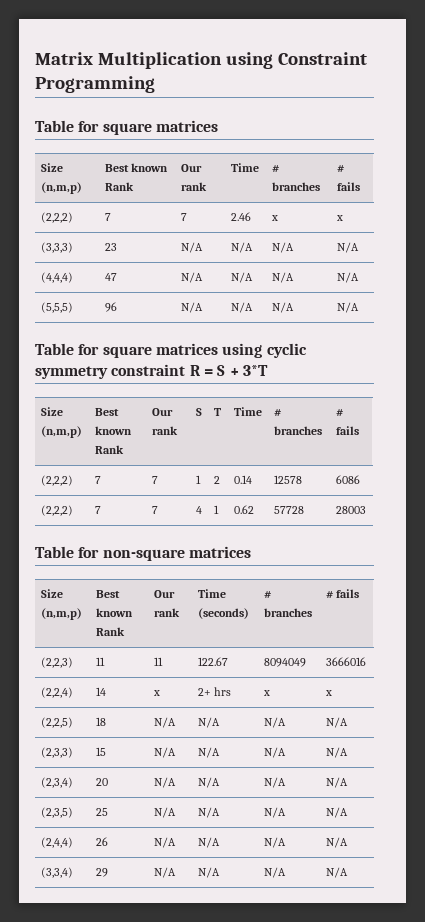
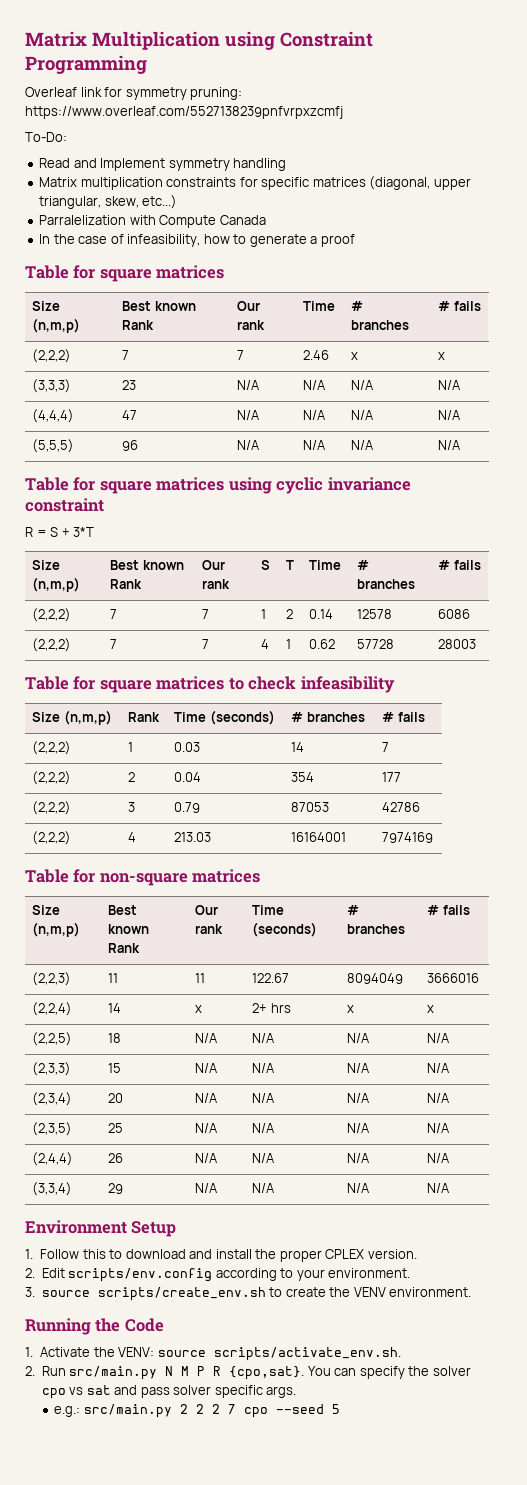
(155, 84) none -> [25,87,243,100] [25,106,343,119] [25,132,67,142] [39,158,287,171] [39,176,471,190] [39,195,178,209] [39,215,266,228] [39,234,355,247] // Overleaf link for symmetry pruning: https://www.overleaf.com/5527138239pnfvrpxzcmfj // To-Do: // Read and Implement symmetry handling // Matrix multiplication constraints for specific matrices (diagonal, upper triangular, skew, etc...) // Parralelization with Compute Canada // In the case of infeasibility, how to generate a proof
[35,366,108,379] symmetry -> [327,477,411,491] invariance
(186, 370) none -> (104, 505) //
(366, 510) none -> [25,676,395,693] [32,710,112,725] [128,712,161,722] [174,710,275,725] [291,712,365,722] [382,712,425,722] [32,741,72,755] [128,742,134,752] [174,742,201,752] [291,742,305,752] [382,742,390,752] [32,771,72,785] [128,772,136,782] [174,772,202,782] [291,772,315,782] [382,772,402,782] [32,801,72,815] [128,802,136,812] [174,802,201,813] [291,802,330,812] [382,802,421,812] [32,831,72,845] [128,832,137,842] [174,832,212,842] [291,832,347,842] [382,832,434,843] // Table for square matrices to check infeasibility // Size (n,m,p) | Rank | Time (seconds) | # branches | # fails // (2,2,2) | 1 | 0.03 | 14 | 7 // (2,2,2) | 2 | 0.04 | 354 | 177 // (2,2,2) | 3 | 0.79 | 87053 | 42786 // (2,2,2) | 4 | 213.03 | 16164001 | 7974169
(348, 872) none -> [25,1220,177,1237] [25,1249,417,1262] [25,1268,411,1282] [25,1287,472,1301] [25,1318,164,1335] [25,1347,401,1361] [25,1366,471,1380] [41,1385,297,1399] [54,1404,340,1418] // Environment Setup // 1. Follow this to download and install the proper CPLEX version. // 2. Edit scripts/env.config according to your environment. // 3. source scripts/create_env.sh to create the VENV environment. // Running the Code // 1. Activate the VENV: source scripts/activate_env.sh. // 2. Run src/main.py N M P R {cpo,sat}. You can specify the solver cpo vs sat and pass solver specific args. // e.g.: src/main.py 2 2 2 7 cpo --seed 5

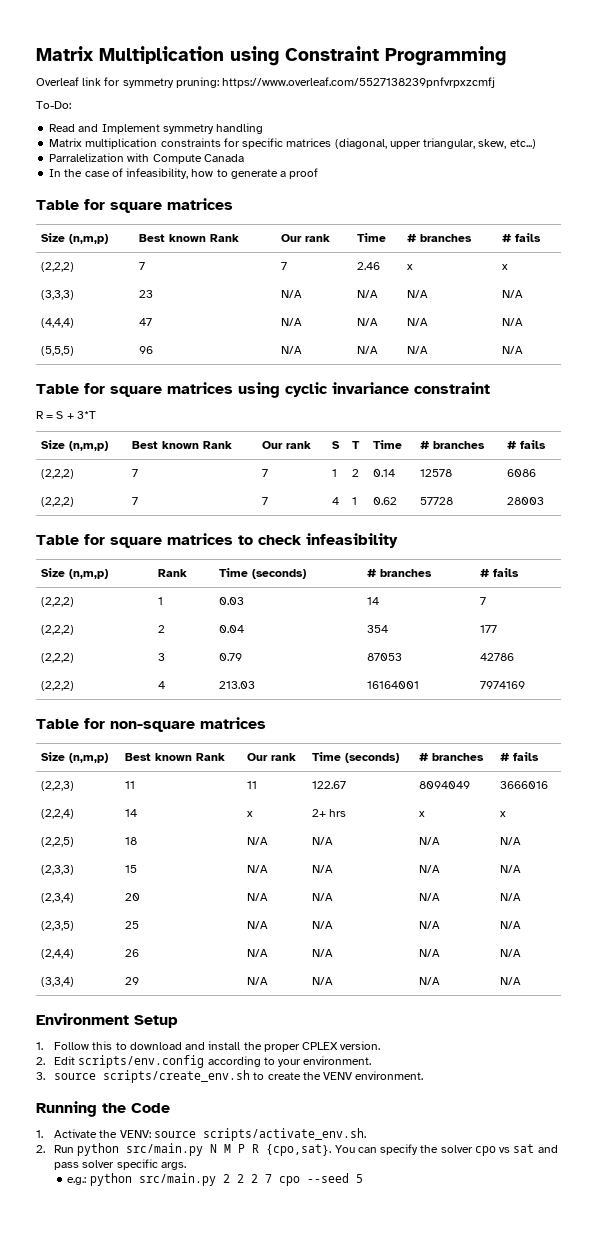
(66, 1371) none -> [77,1143,120,1156] python
(81, 1411) none -> [89,1173,132,1186] python

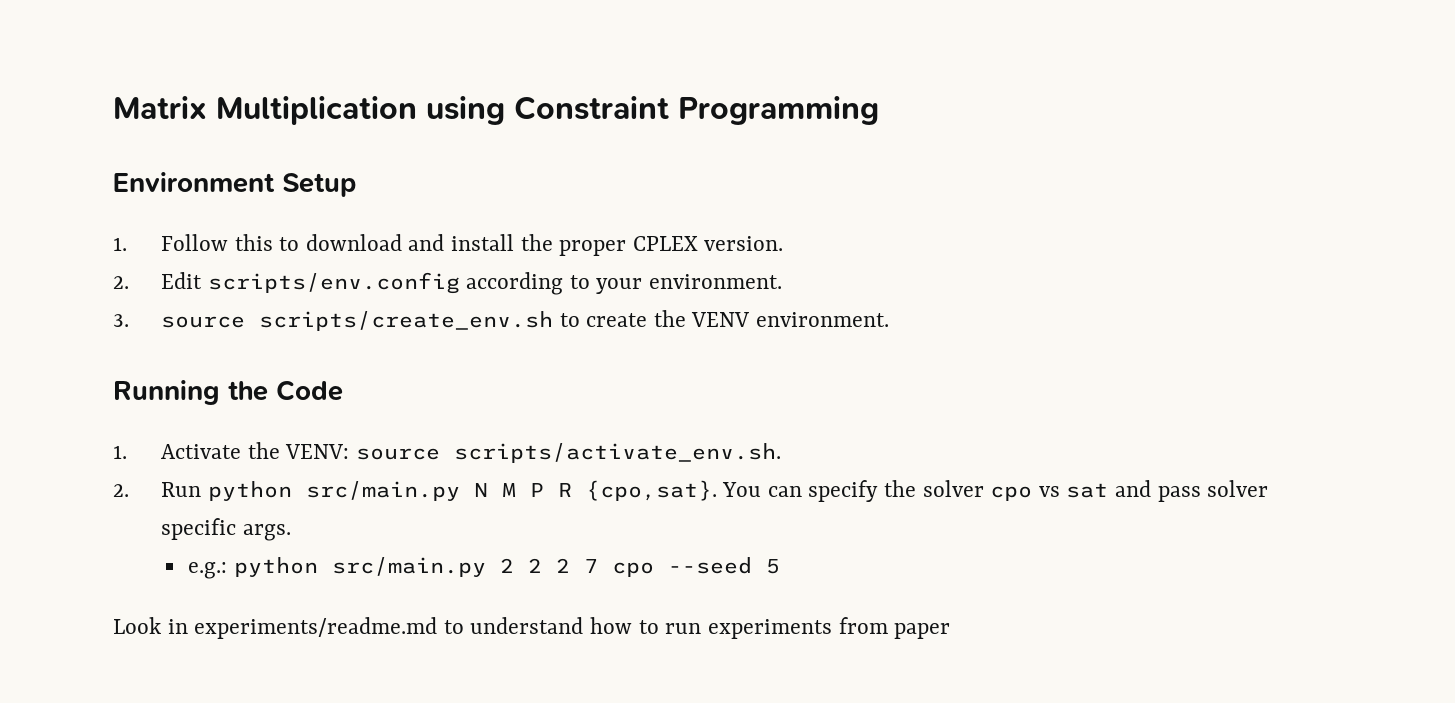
[36,77,496,88] [36,101,71,109] [49,123,264,134] [49,138,536,149] [49,153,244,164] [49,168,319,179] [36,198,233,213] [40,233,108,244] [138,234,239,242] [280,234,330,242] [356,233,386,242] [406,234,472,242] [501,233,541,242] [40,262,74,272] [138,262,145,270] [280,262,287,270] [356,262,380,270] [406,264,413,270] [501,264,508,270] [40,290,74,300] [138,290,153,298] [280,290,302,298] [356,290,378,298] [406,290,428,298] [501,290,523,298] [40,318,74,328] [138,318,152,326] [280,318,302,326] [356,318,378,326] [406,318,428,326] [501,318,523,326] [40,346,74,356] [138,346,153,354] [280,346,302,354] [356,346,378,354] [406,346,428,354] [501,346,523,354] [36,382,490,398] [36,411,96,419] [40,440,108,451] [131,441,232,449] [261,441,311,449] [331,441,340,449] [351,441,360,449] [372,440,402,449] [419,441,485,449] [506,440,546,449] [40,469,74,479] [131,469,138,477] [261,469,268,477] [331,469,337,477] [351,469,359,477] [372,469,395,477] [419,469,452,477] [506,469,536,477] [40,497,74,507] [131,497,138,505] [261,497,268,505] [331,497,339,505] [351,497,357,505] [372,497,397,505] [419,497,453,505] [506,497,544,505] [36,533,398,548] [40,568,108,579] [157,569,187,577] [218,568,306,579] [366,569,432,577] [479,568,519,577] [40,597,74,607] [157,597,163,605] [218,597,244,605] [366,597,379,605] [479,597,486,605] [40,625,74,635] [157,625,165,633] [218,625,244,633] [366,625,388,633] [479,625,497,633] [40,653,74,663] [157,653,165,661] [218,653,242,661] [366,653,402,661] [479,653,514,661] [40,681,74,691] [157,681,165,689] [218,681,255,689] [366,681,419,689] [479,681,525,689] [36,717,266,732] [40,752,108,763] [124,753,225,761] [246,753,296,761] [311,752,399,763] [418,753,484,761] [499,752,539,761] [40,781,74,791] [124,781,135,789] [246,781,257,789] [311,781,346,789] [418,781,470,789] [499,781,548,789] [40,809,74,819] [124,809,137,817] [246,811,253,817] [311,809,347,817] [418,811,425,817] [499,811,506,817] [40,837,74,847] [124,837,137,845] [246,837,268,845] [311,837,333,845] [418,837,440,845] [499,837,521,845] [40,865,74,875] [124,865,137,873] [246,865,268,873] [311,865,333,873] [418,865,440,873] [499,865,521,873] [40,893,74,903] [124,893,140,901] [246,893,268,901] [311,893,333,901] [418,893,440,901] [499,893,521,901] [40,921,74,931] [124,921,139,929] [246,921,268,929] [311,921,333,929] [418,921,440,929] [499,921,521,929] [40,949,74,959] [124,949,139,957] [246,949,268,957] [311,949,333,957] [418,949,440,957] [499,949,521,957] [40,977,74,987] [124,977,139,985] [246,977,268,985] [311,977,333,985] [418,977,440,985] [499,977,521,985] // Overleaf link for symmetry pruning: https://www.overleaf.com/5527138239pnfvrpxzcmfj // To-Do: // Read and Implement symmetry handling // Matrix multiplication constraints for specific matrices (diagonal, upper triangular, skew, etc...) // Parralelization with Compute Canada // In the case of infeasibility, how to generate a proof // Table for square matrices // Size (n,m,p) | Best known Rank | Our rank | Time | # branches | # fails // (2,2,2) | 7 | 7 | 2.46 | x | x // (3,3,3) | 23 | N/A | N/A | N/A | N/A // (4,4,4) | 47 | N/A | N/A | N/A | N/A // (5,5,5) | 96 | N/A | N/A | N/A | N/A // Table for square matrices using cyclic invariance constraint // R = S + 3*T // Size (n,m,p) | Best known Rank | Our rank | S | T | Time | # branches | # fails // (2,2,2) | 7 | 7 | 1 | 2 | 0.14 | 12578 | 6086 // (2,2,2) | 7 | 7 | 4 | 1 | 0.62 | 57728 | 28003 // Table for square matrices to check infeasibility // Size (n,m,p) | Rank | Time (seconds) | # branches | # fails // (2,2,2) | 1 | 0.03 | 14 | 7 // (2,2,2) | 2 | 0.04 | 354 | 177 // (2,2,2) | 3 | 0.79 | 87053 | 42786 // (2,2,2) | 4 | 213.03 | 16164001 | 7974169 // Table for non-square matrices // Size (n,m,p) | Best known Rank | Our rank | Time (seconds) | # branches | # fails // (2,2,3) | 11 | 11 | 122.67 | 8094049 | 3666016 // (2,2,4) | 14 | x | 2+ hrs | x | x // (2,2,5) | 18 | N/A | N/A | N/A | N/A // (2,3,3) | 15 | N/A | N/A | N/A | N/A // (2,3,4) | 20 | N/A | N/A | N/A | N/A // (2,3,5) | 25 | N/A | N/A | N/A | N/A // (2,4,4) | 26 | N/A | N/A | N/A | N/A // (3,3,4) | 29 | N/A | N/A | N/A | N/A -> (879, 110) none
(363, 1178) none -> [113,617,951,639] // Look in experiments/readme.md to understand how to run experiments from paper

